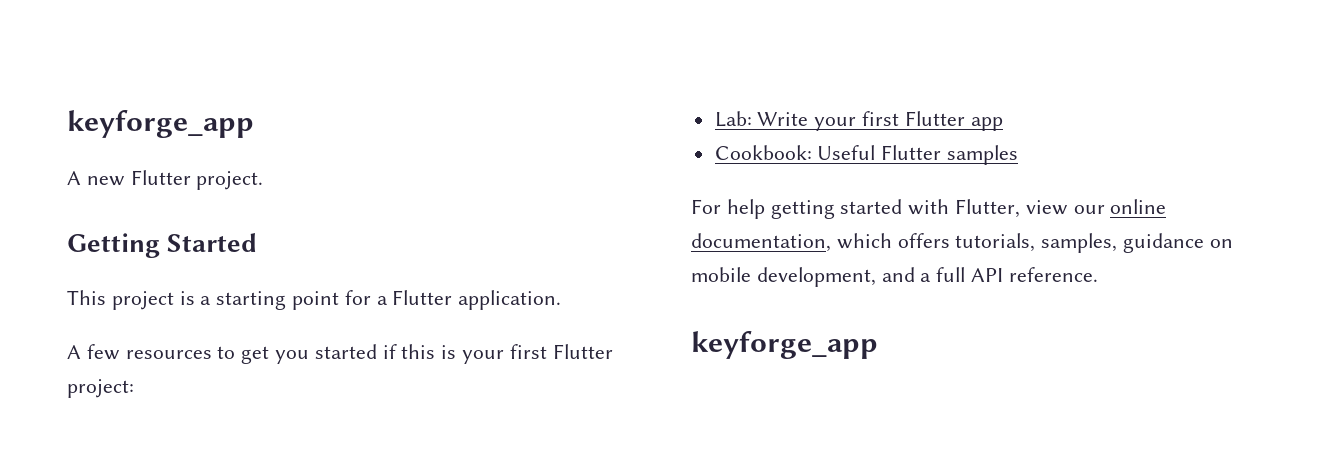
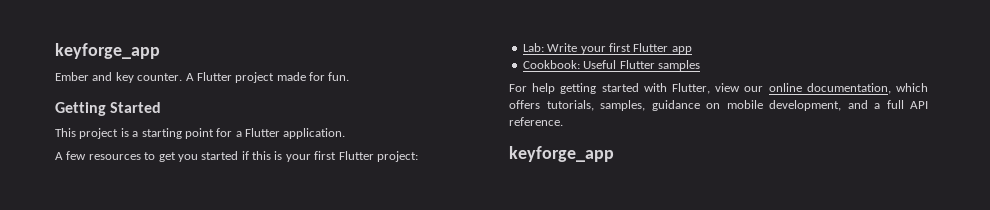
[67,170,264,190] A new Flutter project. -> [55,72,350,83] Ember and key counter. A Flutter project made for fun.

